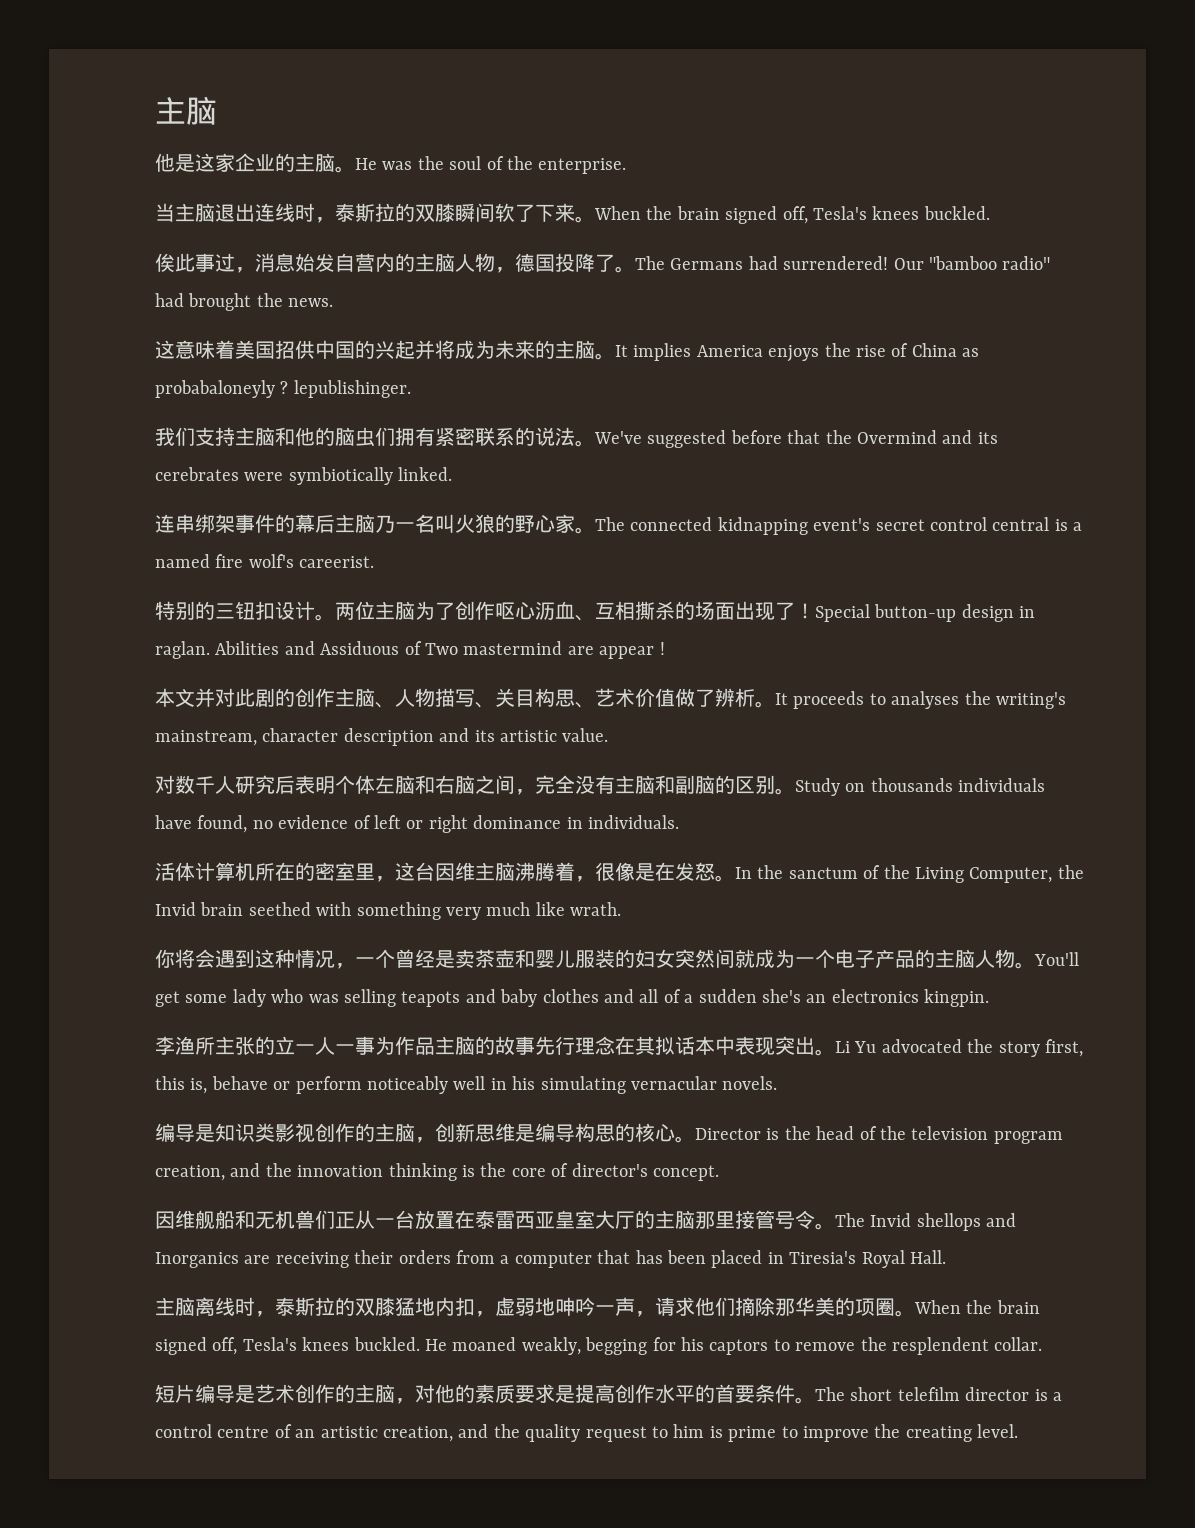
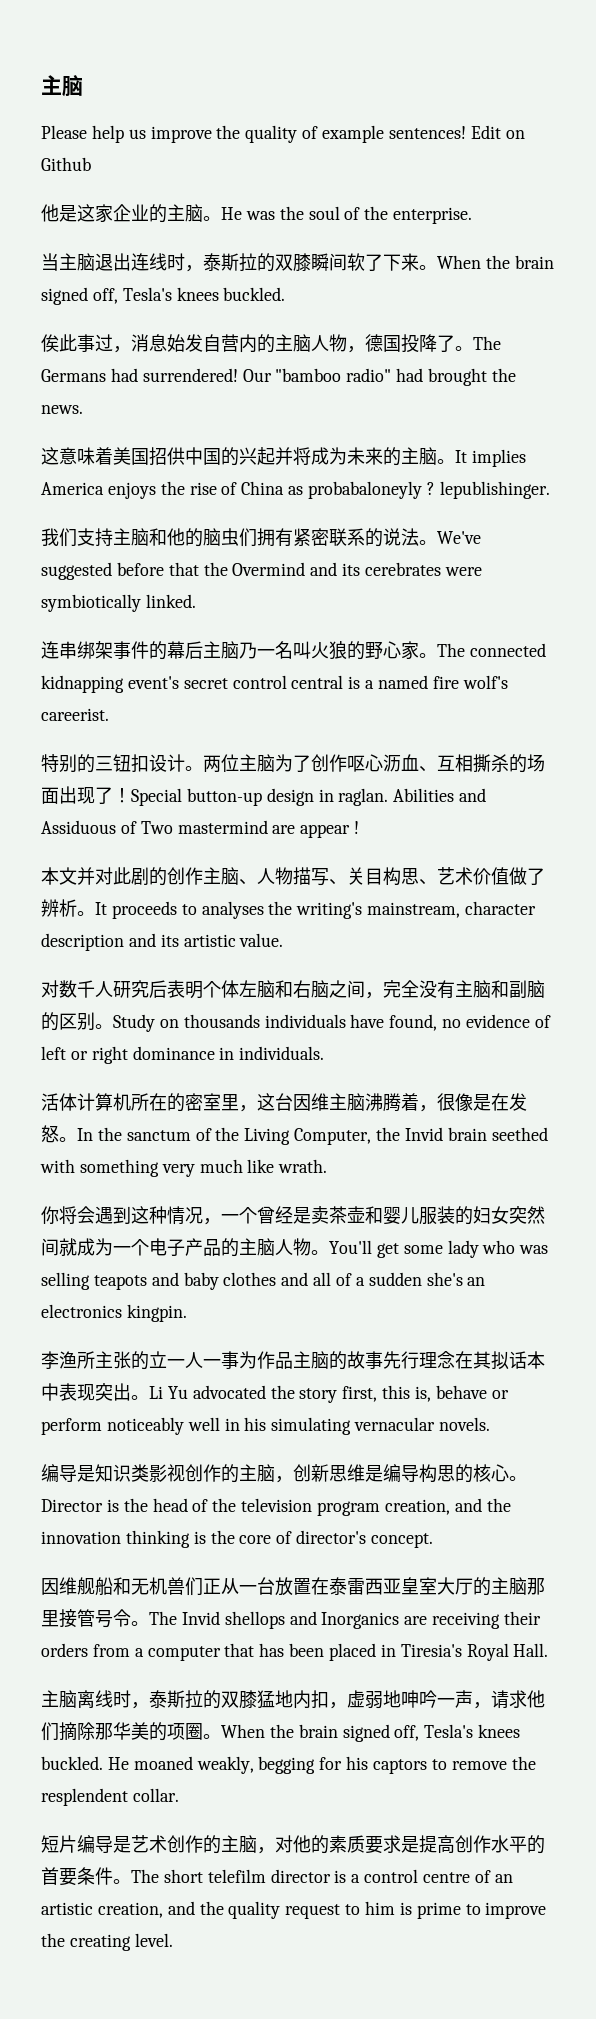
[155,96,217,125] 主脑 -> [41,75,83,97] [41,125,525,143] [41,157,91,171] 主脑 // Please help us improve the quality of example sentences! Edit on Github

